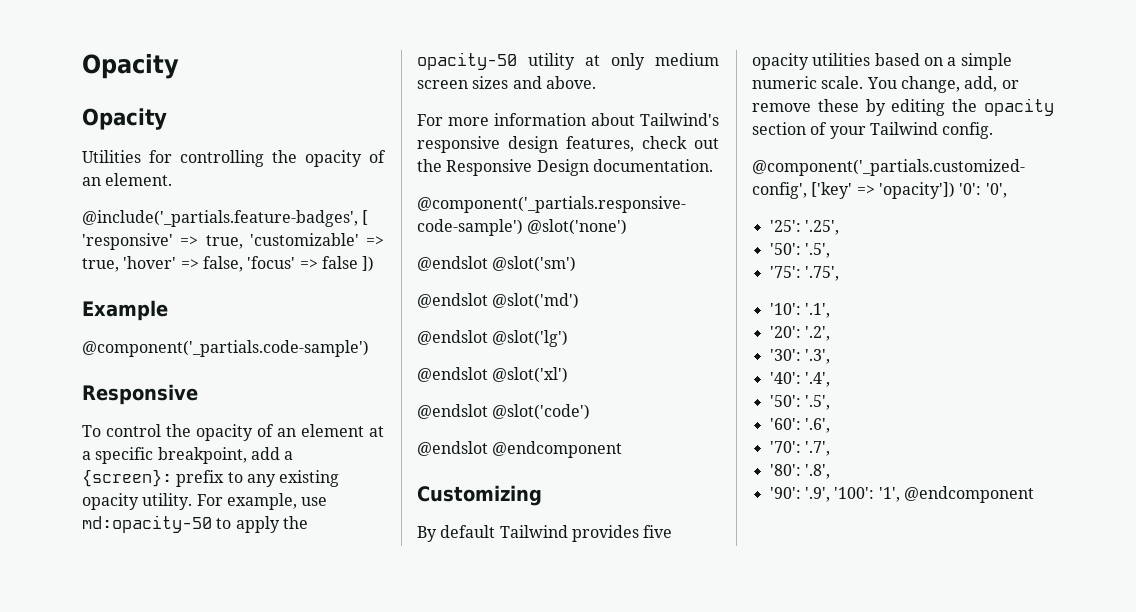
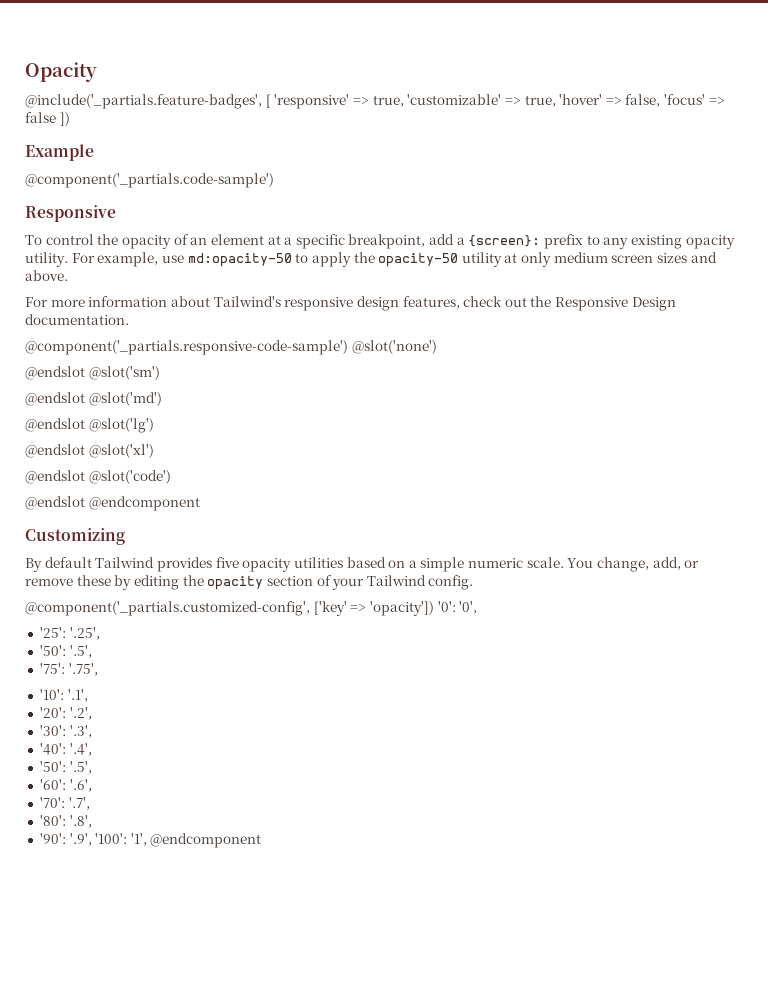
[82,54,179,79] [82,108,167,130] [82,150,386,167] [82,173,173,186] Opacity // Opacity // Utilities for controlling the opacity of an element. -> [25,62,97,82] Opacity

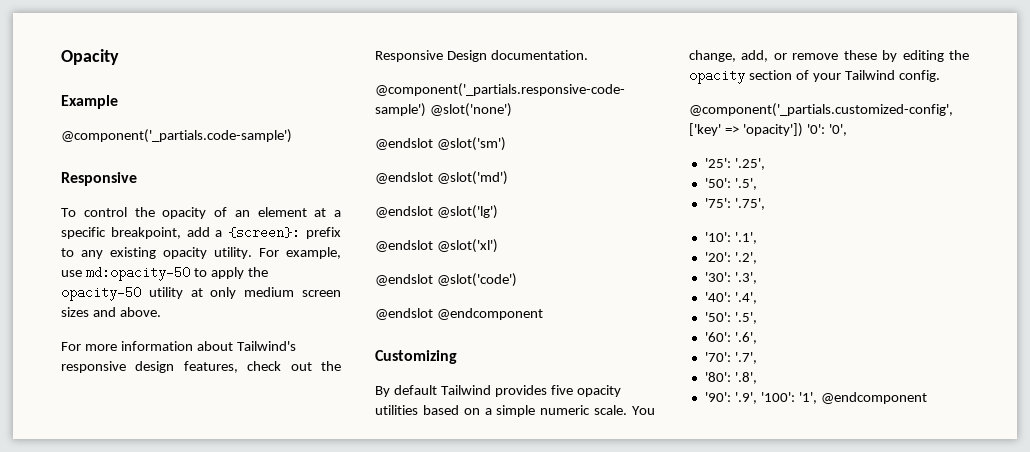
[25,94,725,109] [25,112,70,126] // @include('_partials.feature-badges', [ 'responsive' => true, 'customizable' => true, 'hover' => false, 'focus' => false ]) -> (119, 57) none

